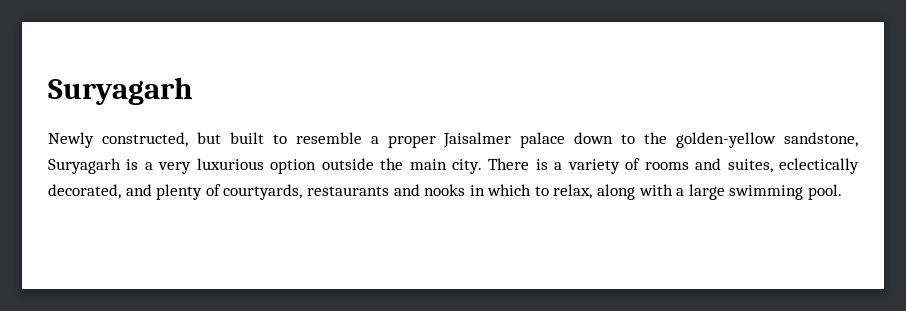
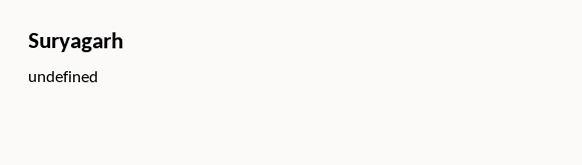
[48,132,859,148] [48,158,860,174] [48,184,843,200] Newly constructed, but built to resemble a proper Jaisalmer palace down to the golden-yellow sandstone, Suryagarh is a very luxurious option outside the main city. There is a variety of rooms and suites, eclectically decorated, and plenty of courtyards, restaurants and nooks in which to relax, along with a large swimming pool. -> [28,70,99,83] undefined

